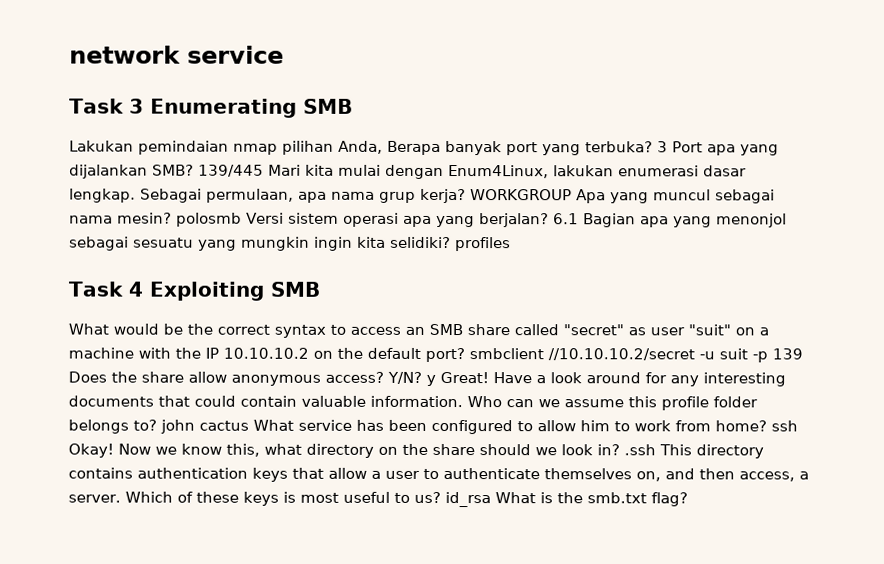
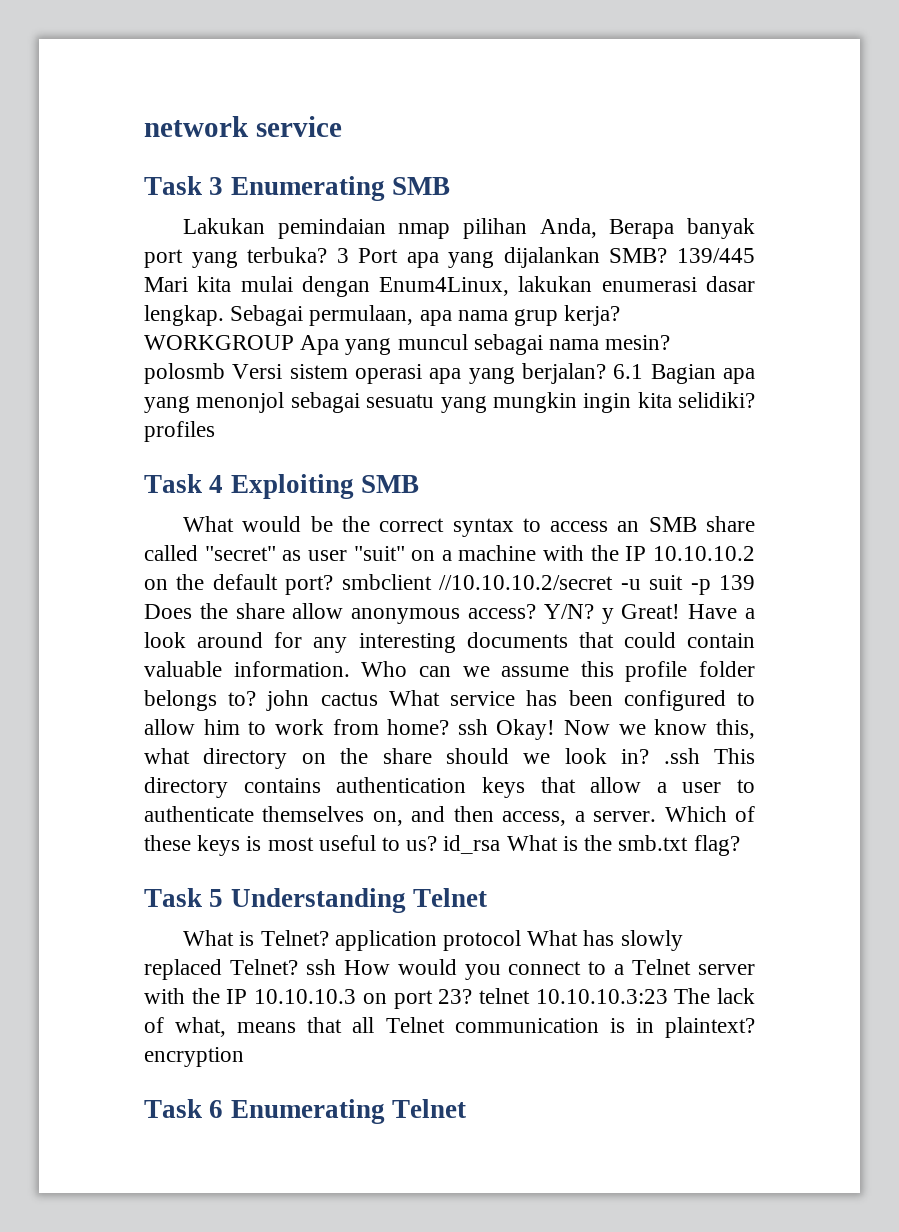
(688, 499) none -> [144,888,487,913] [183,930,683,951] [144,959,755,980] [144,988,755,1009] [144,1017,755,1038] [144,1047,244,1067] [144,1099,466,1124] // Task 5 Understanding Telnet // What is Telnet? application protocol What has slowly replaced Telnet? ssh How would you connect to a Telnet server with the IP 10.10.10.3 on port 23? telnet 10.10.10.3:23 The lack of what, means that all Telnet communication is in plaintext? encryption // Task 6 Enumerating Telnet

